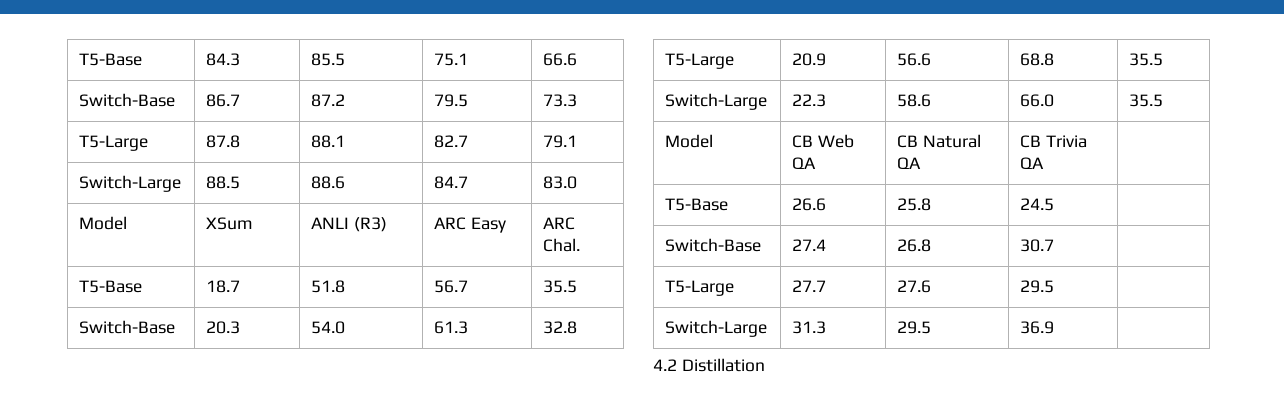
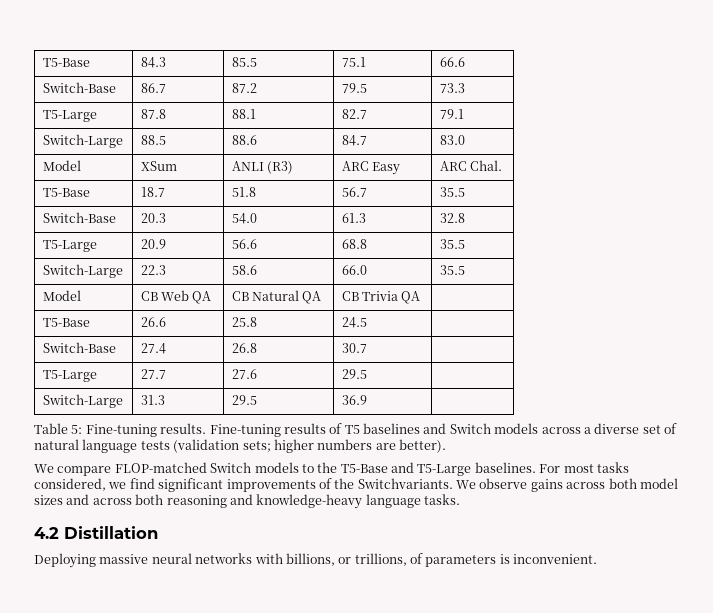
[653,358,765,372] 4.2 Distillation -> [34,423,677,437] [34,439,446,453] [34,462,629,476] [34,478,678,492] [34,494,460,509] [34,526,158,539] [34,553,598,568] Table 5: Fine-tuning results. Fine-tuning results of T5 baselines and Switch models across a diverse set of natural language tests (validation sets; higher numbers are better). // We compare FLOP-matched Switch models to the T5-Base and T5-Large baselines. For most tasks considered, we find significant improvements of the Switchvariants. We observe gains across both model sizes and across both reasoning and knowledge-heavy language tasks. // 4.2 Distillation // Deploying massive neural networks with billions, or trillions, of parameters is inconvenient.

